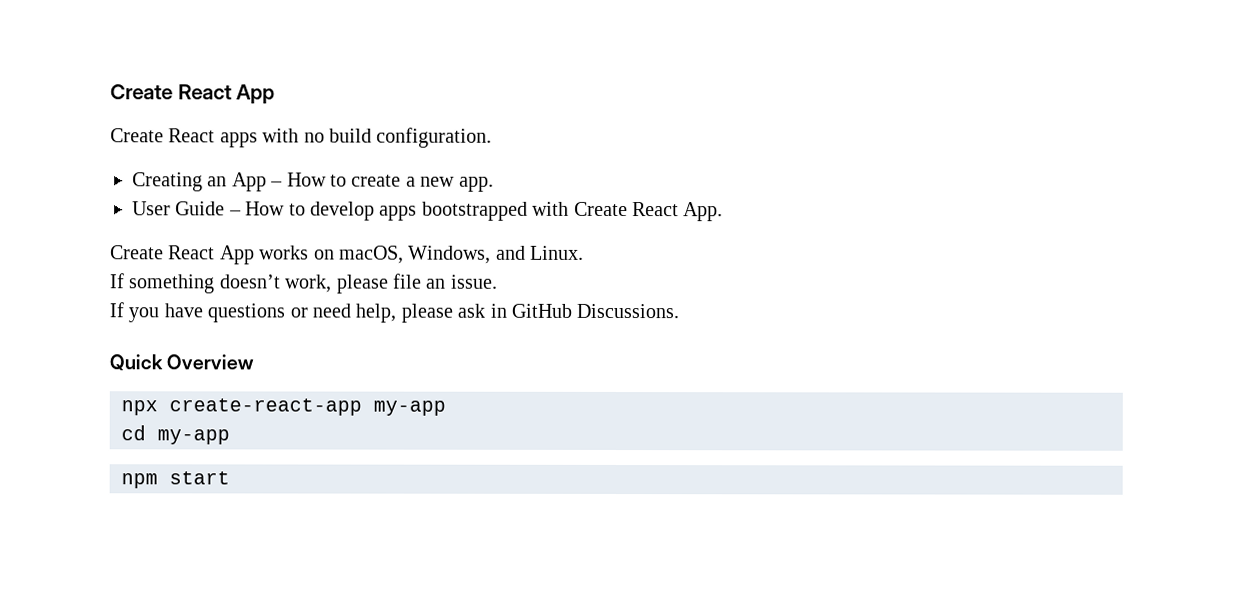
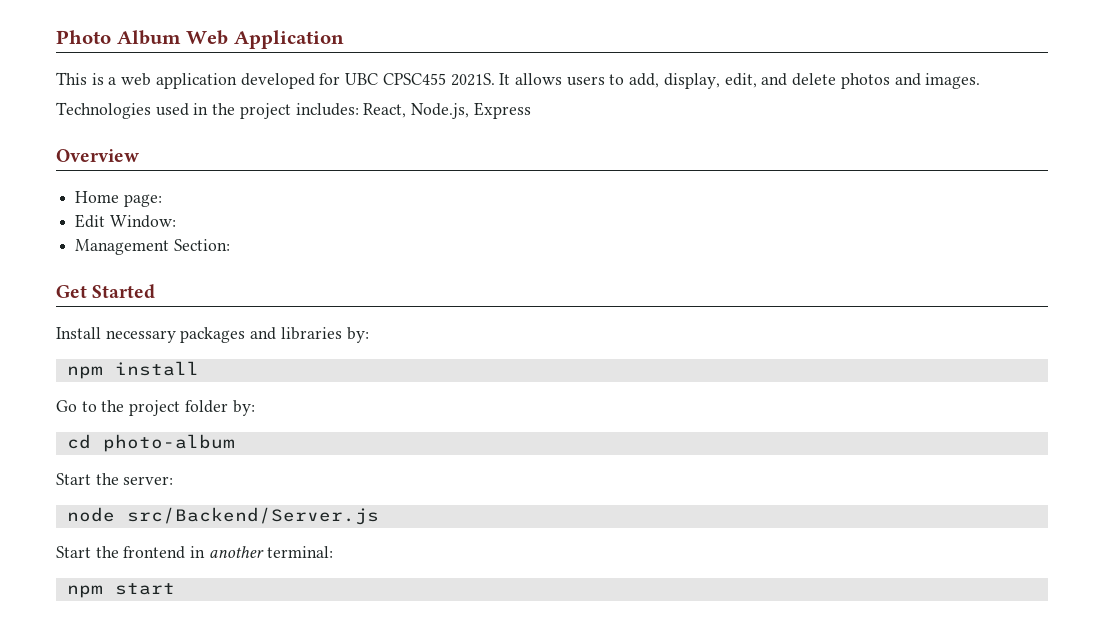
[110,84,276,104] [110,127,493,148] [132,172,494,192] [132,201,724,222] [110,245,585,265] [110,273,498,294] [109,302,680,323] [109,354,255,371] [121,398,446,416] [121,425,230,445] Create React App // Create React apps with no build configuration. // Creating an App – How to create a new app. // User Guide – How to develop apps bootstrapped with Create React App. // Create React App works on macOS, Windows, and Linux. // If something doesn’t work, please file an issue. // If you have questions or need help, please ask in GitHub Discussions. // Quick Overview // npx create-react-app my-app // cd my-app -> [56,30,344,49] [56,72,981,89] [56,102,531,119] [56,149,139,162] [75,191,162,207] [75,214,176,228] [75,239,230,255] [56,284,156,299] [56,327,369,343] [66,361,199,379] [56,400,255,416] [66,434,235,452] [56,473,174,485] [66,507,379,525] [56,546,333,559] Photo Album Web Application // This is a web application developed for UBC CPSC455 2021S. It allows users to add, display, edit, and delete photos and images. // Technologies used in the project includes: React, Node.js, Express // Overview // Home page: // Edit Window: // Management Section: // Get Started // Install necessary packages and libraries by: // npm install // Go to the project folder by: // cd photo-album // Start the server: // node src/Backend/Server.js // Start the frontend in another terminal:

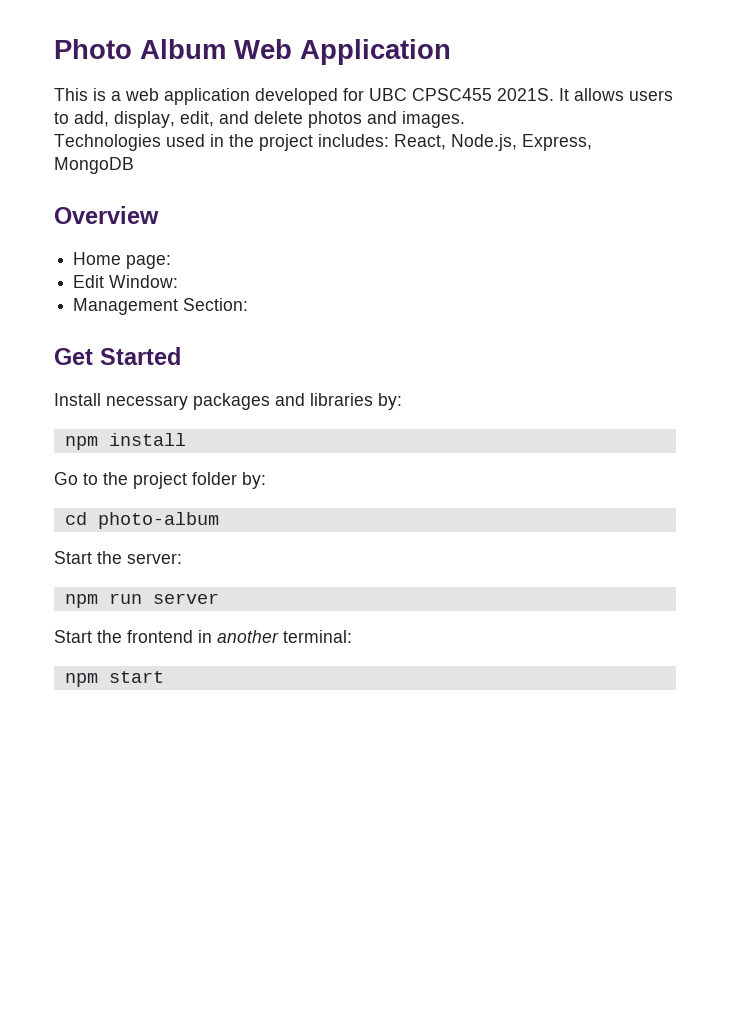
[473,102,531,119] Express -> [522,134,592,151] [54,157,134,174] Express, MongoDB
[66,507,379,525] node src/Backend/Server.js -> [64,593,219,608] npm run server

